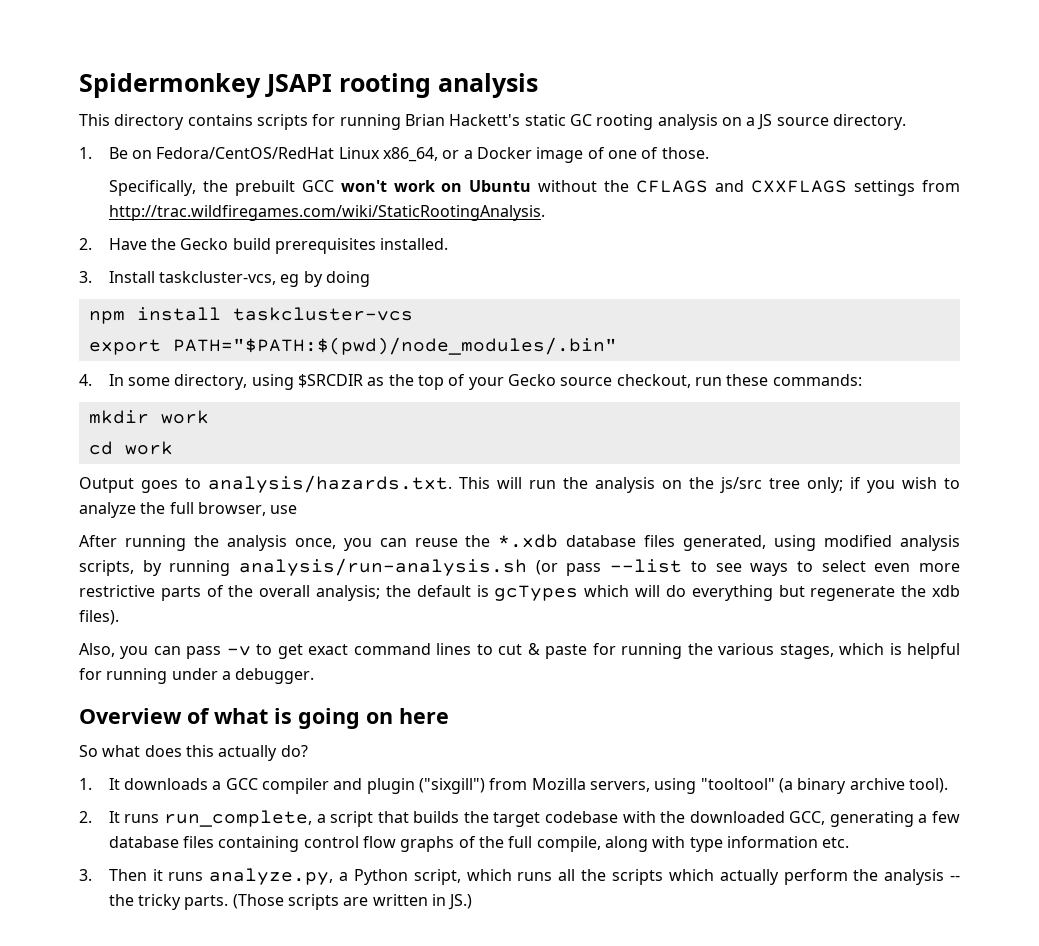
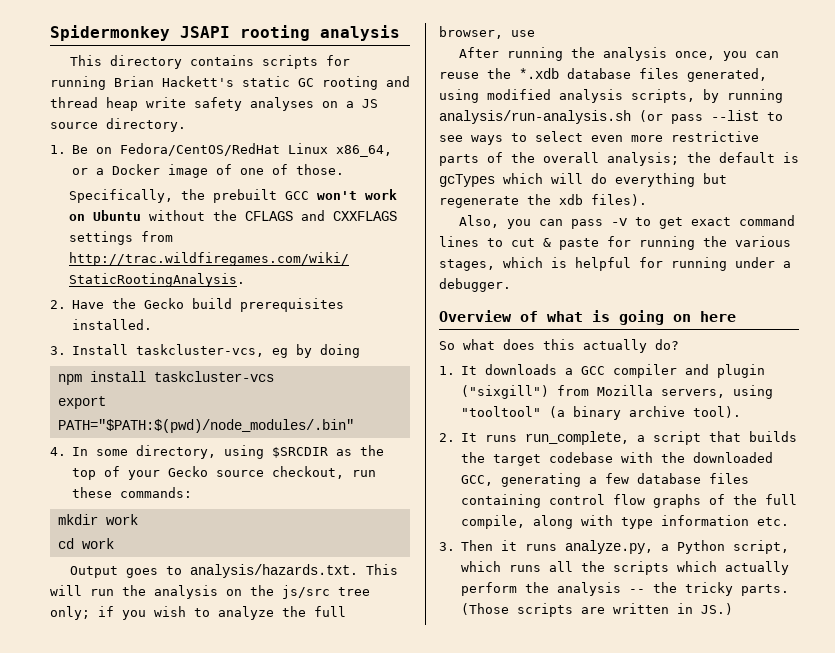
[657,114,718,130] analysis -> [386,76,410,87] [50,97,314,111] and thread heap write safety analyses

